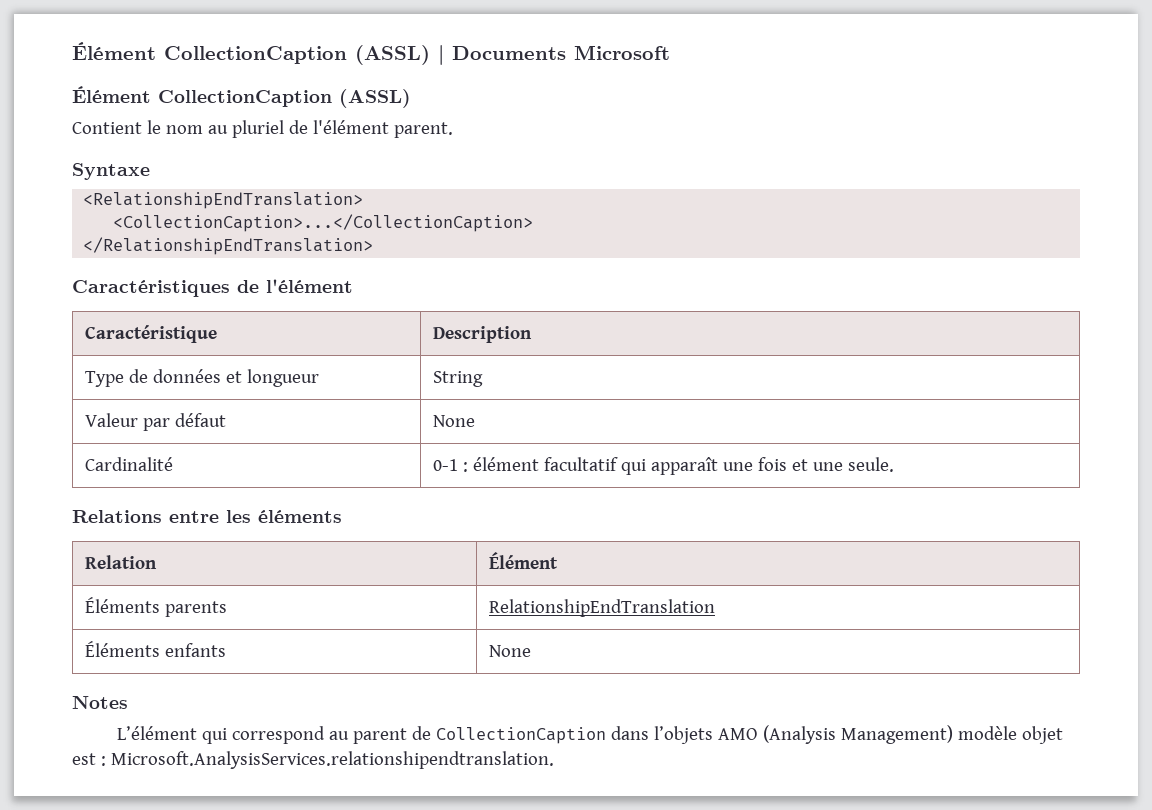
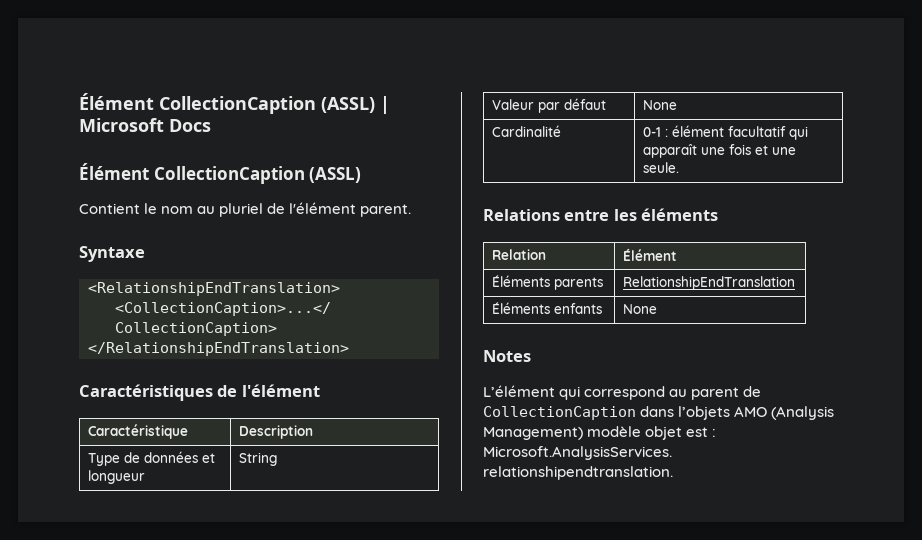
[452,46,566,60] Documents -> (390, 105) none
(670, 52) none -> [169,119,211,132] Docs

